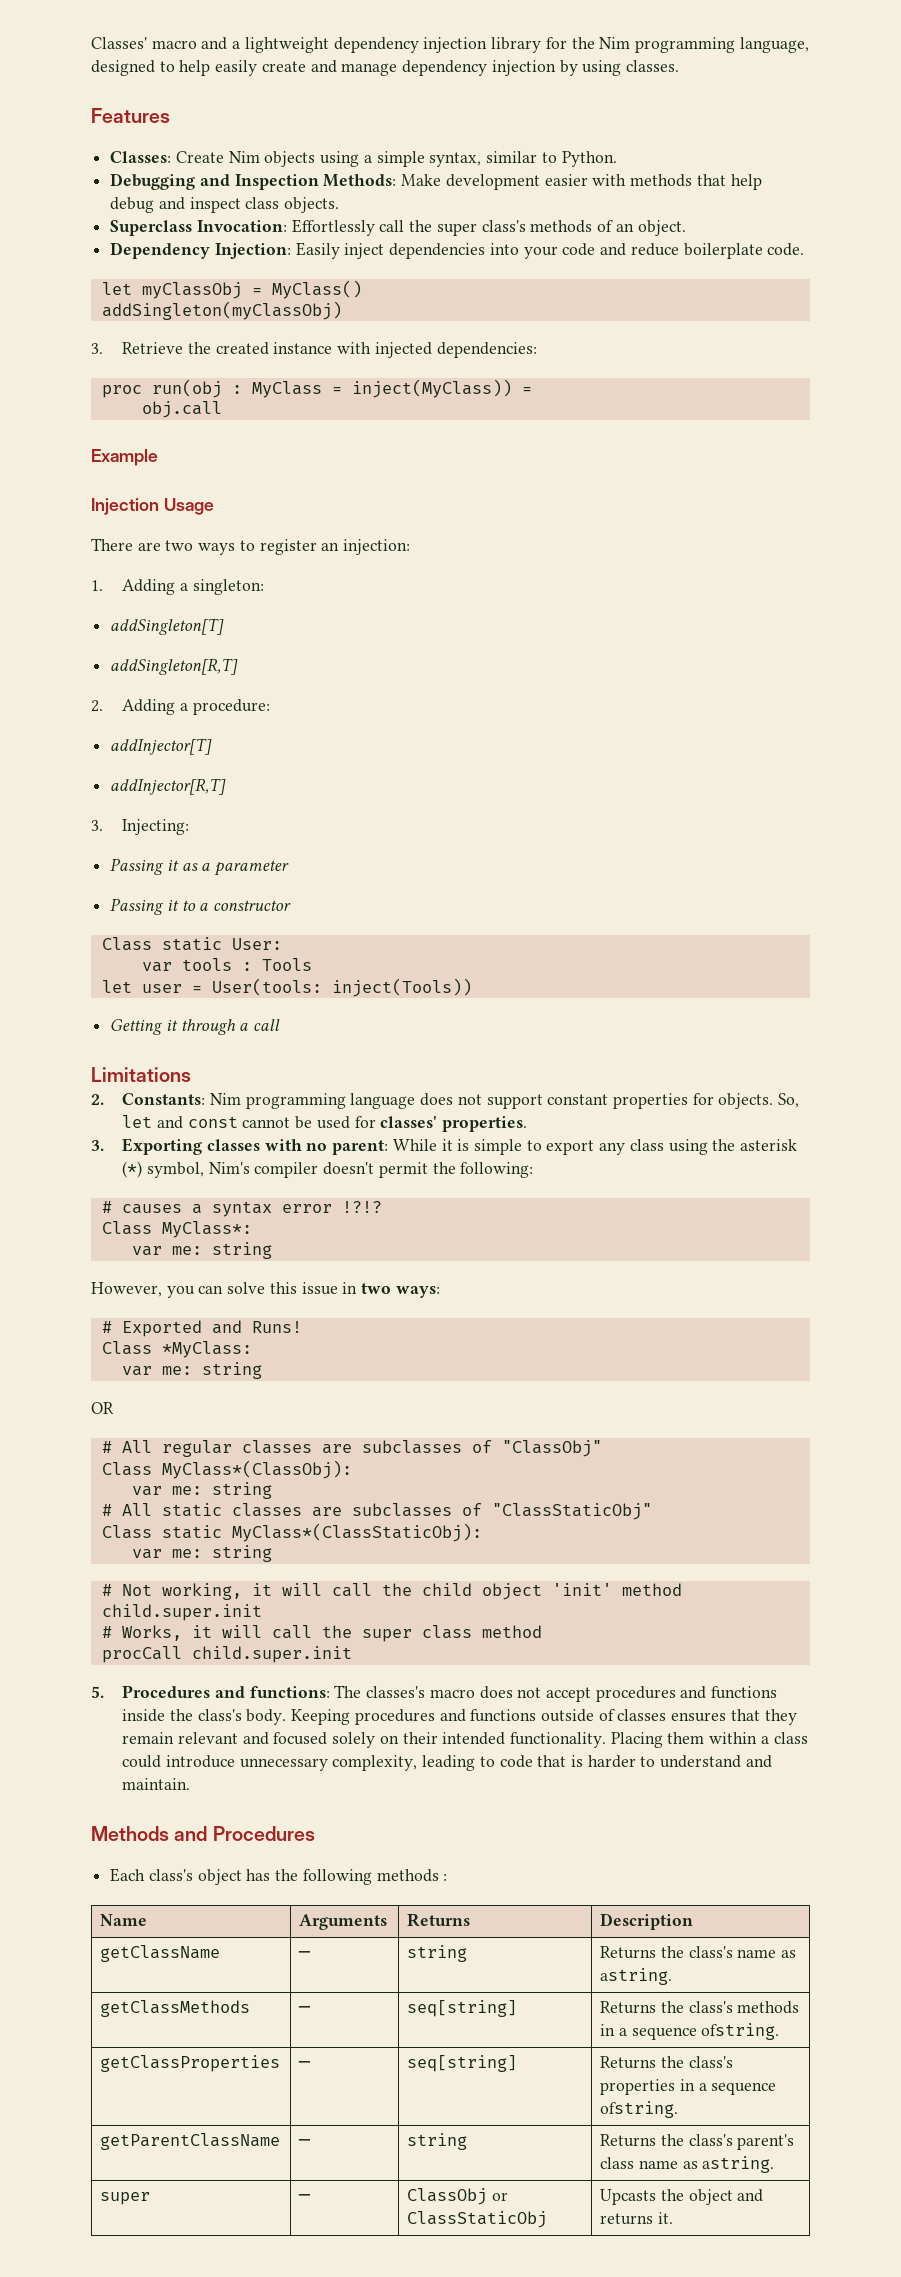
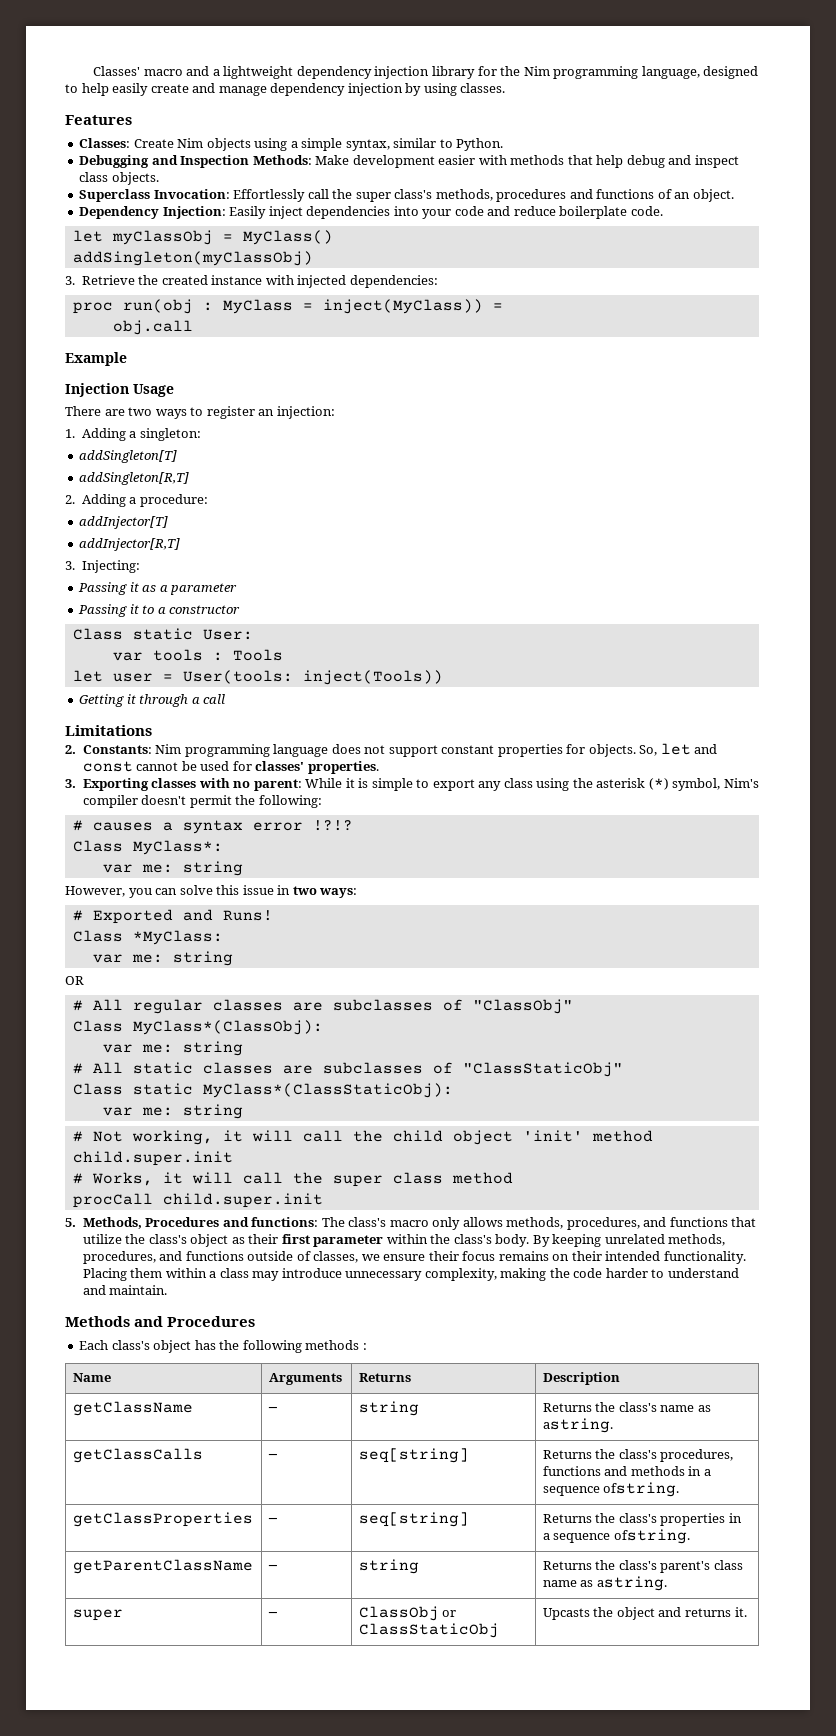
[530,220,593,233] methods -> [435,189,655,202] methods, procedures and functions
(104, 1692) none -> [82,1217,142,1229] Methods,
[366,1686,778,1702] [122,1709,797,1725] [122,1732,376,1748] classes's macro does not accept procedures and functions inside the class's body. Keeping procedures and functions outside of classes ensures that they remain relevant and focused solely -> [348,1217,757,1230] [82,1234,726,1247] [82,1251,549,1264] class's macro only allows methods, procedures, and functions that utilize the class's object as their first parameter within the class's body. By keeping unrelated methods, procedures, and functions outside of classes, we ensure their focus remains
[122,1755,162,1768] could -> [252,1271,280,1281] may
[422,1755,583,1771] leading to code that is -> [500,1268,603,1281] making the code
[100,2000,251,2017] [298,2006,312,2013] [407,2000,518,2017] [600,2001,733,2014] getClassMethods | ─ | seq[string] | Returns the class's -> [72,1448,203,1463] [267,1453,277,1459] [358,1448,469,1463] [542,1449,734,1462] [542,1466,628,1476] getClassCalls | ─ | seq[string] | Returns the class's procedures, functions and

